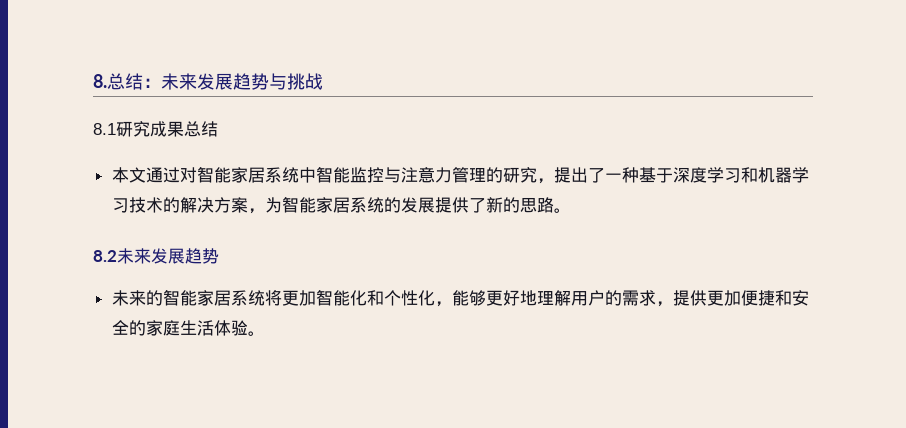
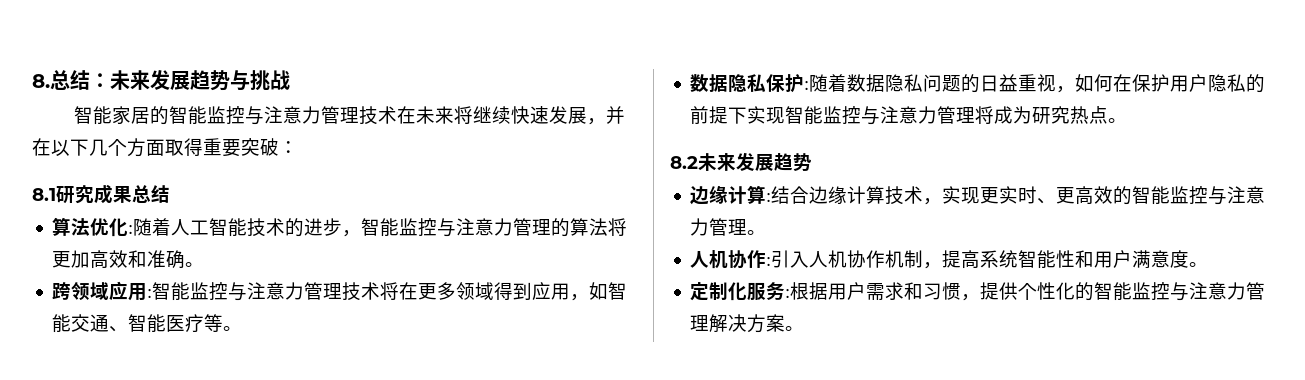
[93,121,218,137] [111,166,316,183] 8.1研究成果总结 // 本文通过对智能家居系统中 -> [73,106,625,125] [32,138,298,157] [32,184,170,204] [52,217,362,237] 智能家居的智能监控与注意力管理技术在未来将继续快速发展，并在以下几个方面取得重要突破： // 8.1研究成果总结 // 算法优化:随着人工智能技术的进步，
[502,167,809,184] [111,196,554,214] 研究，提出了一种基于深度学习和机器学习技术的解决方案，为智能家居系统的发展提供了新的思路 -> [570,218,628,236] [52,250,205,269] [52,281,628,301] [52,314,243,333] [690,74,1266,93] [690,106,1109,125] 算法将更加高效和准确。 // 跨领域应用:智能监控与注意力管理技术将在更多领域得到应用，如智能交通、智能医疗等。 // 数据隐私保护:随着数据隐私问题的日益重视，如何在保护用户隐私的前提下实现智能监控与注意力管理将成为研究热点
[111,289,809,307] [111,320,248,336] 未来的智能家居系统将更加智能化和个性化，能够更好地理解用户的需求，提供更加便捷和安全的家庭生活体验 -> [690,185,1266,205] [690,218,767,236] [690,250,1209,269] [690,282,1266,301] [690,314,786,333] 边缘计算:结合边缘计算技术，实现更实时、更高效的智能监控与注意力管理。 // 人机协作:引入人机协作机制，提高系统智能性和用户满意度。 // 定制化服务:根据用户需求和习惯，提供个性化的智能监控与注意力管理解决方案

